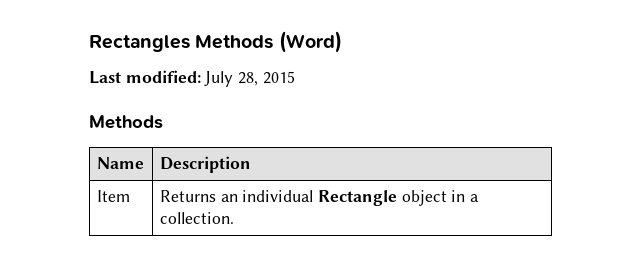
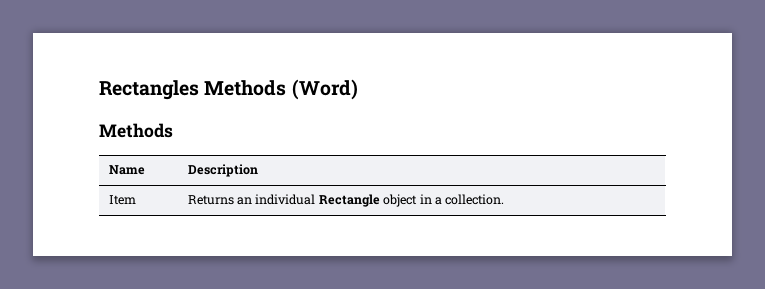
[89,70,295,87] // Last modified: July 28, 2015 -> (358, 89) none

